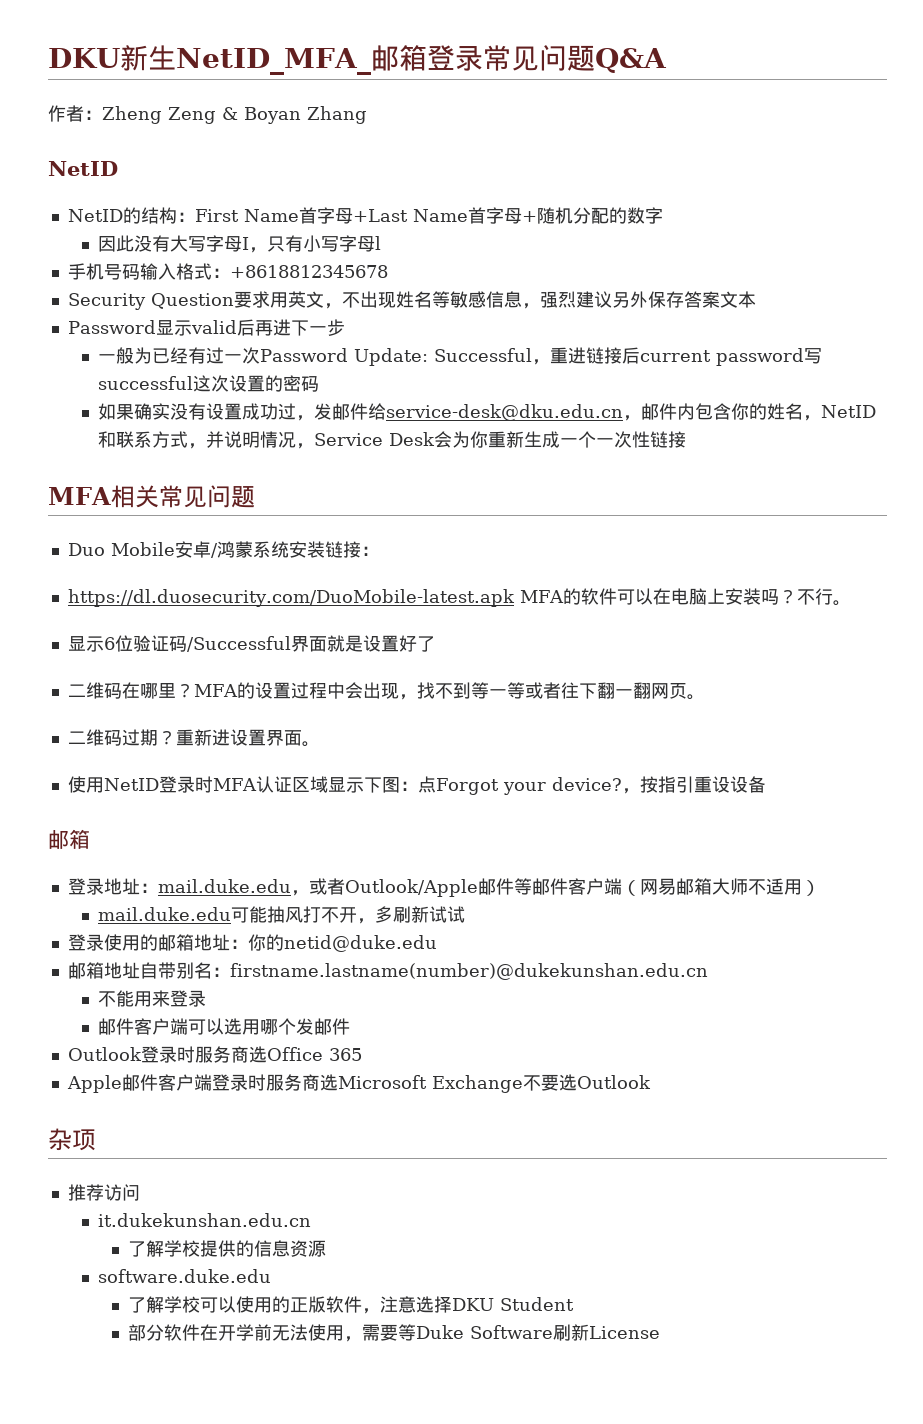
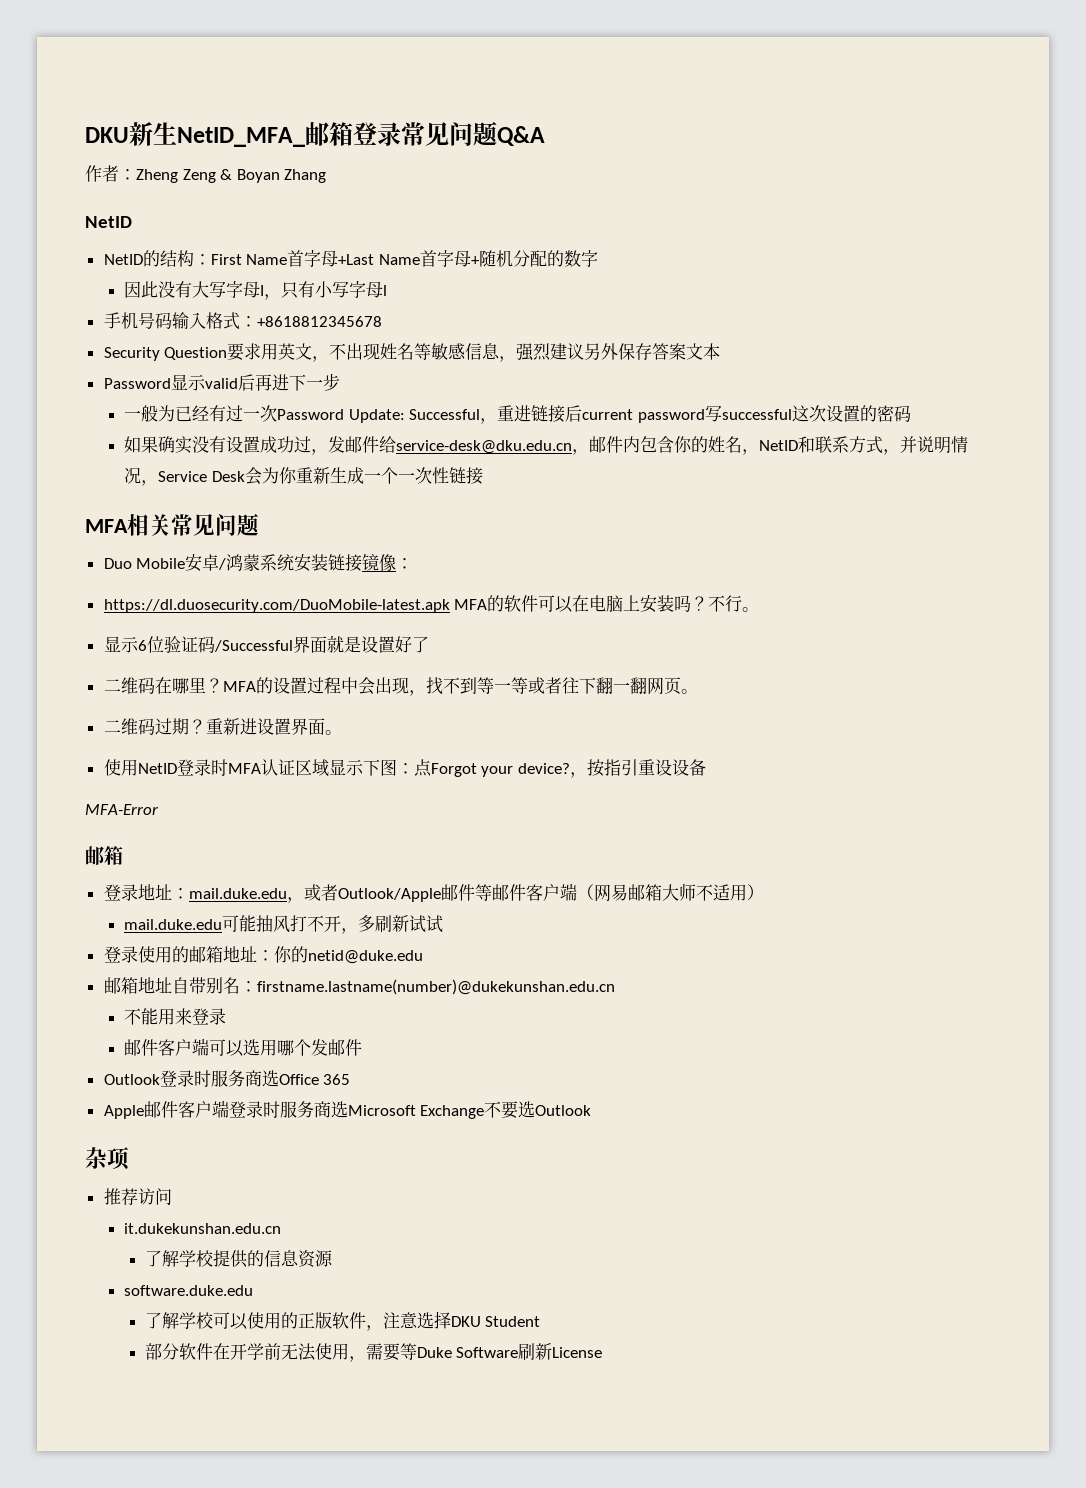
(361, 549) none -> [362,553,397,572] 镜像
(766, 784) none -> [85,804,158,815] // MFA-Error

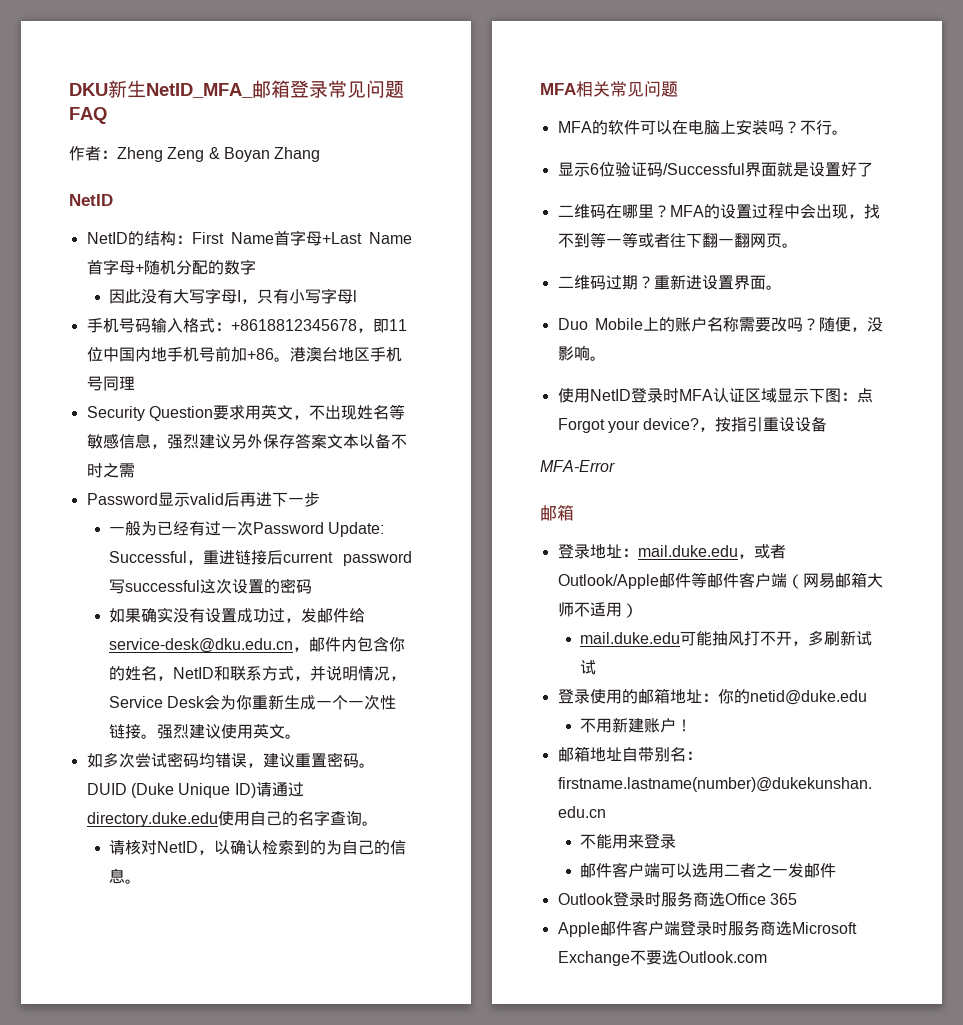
[497,126,545,146] Q&A -> [69,107,107,124] FAQ
(382, 321) none -> [356,319,407,333] [86,346,402,362] [86,376,135,391] ，即11位中国内地手机号前加+86。港澳台地区手机号同理
(721, 351) none -> [358,433,407,449] [86,463,135,478] 以备不时之需
[85,513,259,536] [103,553,414,572] [103,599,450,613] // MFA相关常见问题 // Duo Mobile安卓/鸿蒙系统安装链接镜像： // https://dl.duosecurity.com/DuoMobile-latest.apk -> [140,724,301,739] [86,752,375,768] [86,782,304,798] [86,810,378,827] [108,840,406,855] [108,868,141,884] [540,81,678,97] 。强烈建议使用英文。 // 如多次尝试密码均错误，建议重置密码。DUID (Duke Unique ID)请通过directory.duke.edu使用自己的名字查询。 // 请核对NetID，以确认检索到的为自己的信息。 // MFA相关常见问题 //
(342, 732) none -> [557,317,883,332] [557,345,606,361] // Duo Mobile上的账户名称需要改吗？随便，没影响。
(423, 957) none -> [579,717,692,733] // 不用新建账户！
[277,1039,312,1056] 哪个 -> [723,863,788,878] 二者之一
[535,1105,592,1116] [85,1147,130,1170] [103,1188,172,1206] [124,1223,282,1234] [144,1250,333,1268] [124,1285,254,1296] [144,1311,541,1331] [144,1343,603,1362] Outlook // 杂项 // 推荐访问 // it.dukekunshan.edu.cn // 了解学校提供的信息资源 // software.duke.edu // 了解学校可以使用的正版软件，注意选择DKU Student // 部分软件在开学前无法使用，需要等Duke Software刷新License -> [677,951,767,963] Outlook.com

